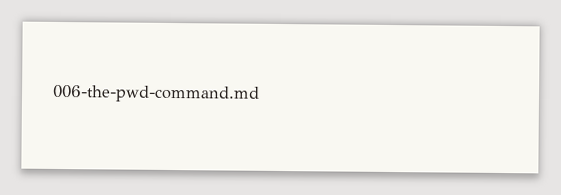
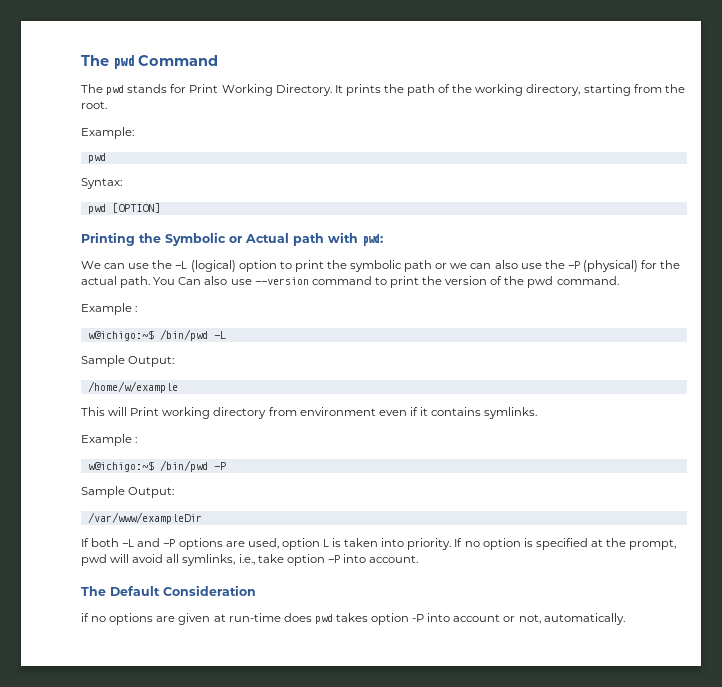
[52,84,260,103] 006-the-pwd-command.md -> [81,55,218,69] [81,84,685,96] [81,101,107,109] [81,127,134,139] [87,153,106,163] [81,178,122,189] [87,203,160,214] [81,232,383,246] [81,260,681,272] [81,276,619,288] [81,303,138,315] [87,329,226,341] [81,355,175,367] [87,381,178,393] [81,407,538,419] [81,434,138,446] [87,460,226,472] [81,486,175,498] [87,512,202,524] [81,538,677,550] [81,554,419,566] [81,585,256,596] [81,613,625,625] The pwd Command // The pwd stands for Print Working Directory. It prints the path of the working directory, starting from the root. // Example: // pwd // Syntax: // pwd [OPTION] // Printing the Symbolic or Actual path with pwd: // We can use the -L (logical) option to print the symbolic path or we can also use the -P (physical) for the actual path. You Can also use --version command to print the version of the pwd command. // Example : // w@ichigo:~$ /bin/pwd -L // Sample Output: // /home/w/example // This will Print working directory from environment even if it contains symlinks. // Example : // w@ichigo:~$ /bin/pwd -P // Sample Output: // /var/www/exampleDir // If both -L and -P options are used, option L is taken into priority. If no option is specified at the prompt, pwd will avoid all symlinks, i.e., take option -P into account. // The Default Consideration // if no options are given at run-time does pwd takes option -P into account or not, automatically.

